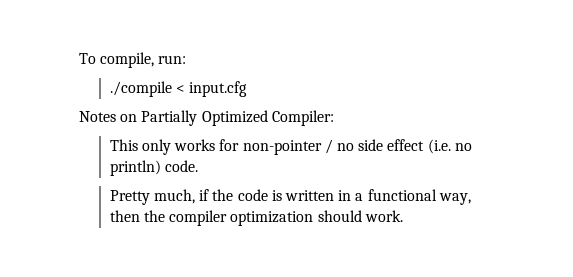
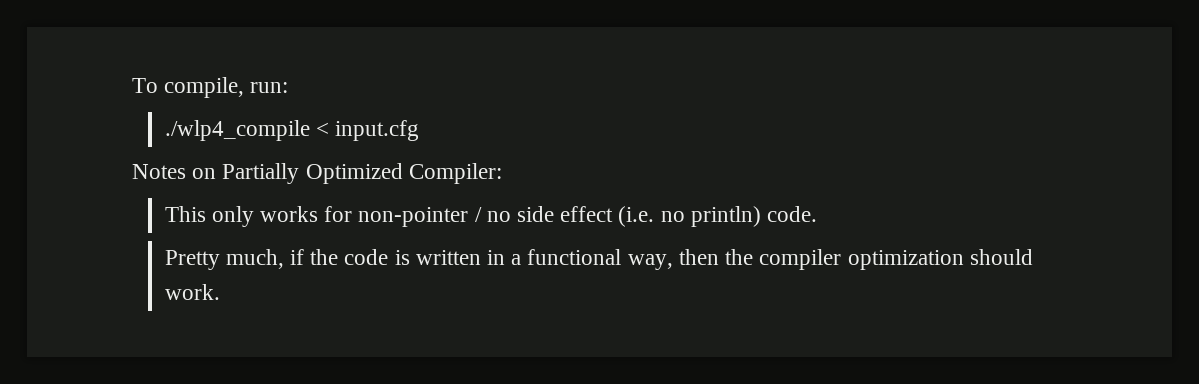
[109,81,172,97] ./compile -> [164,120,310,141] ./wlp4_compile

